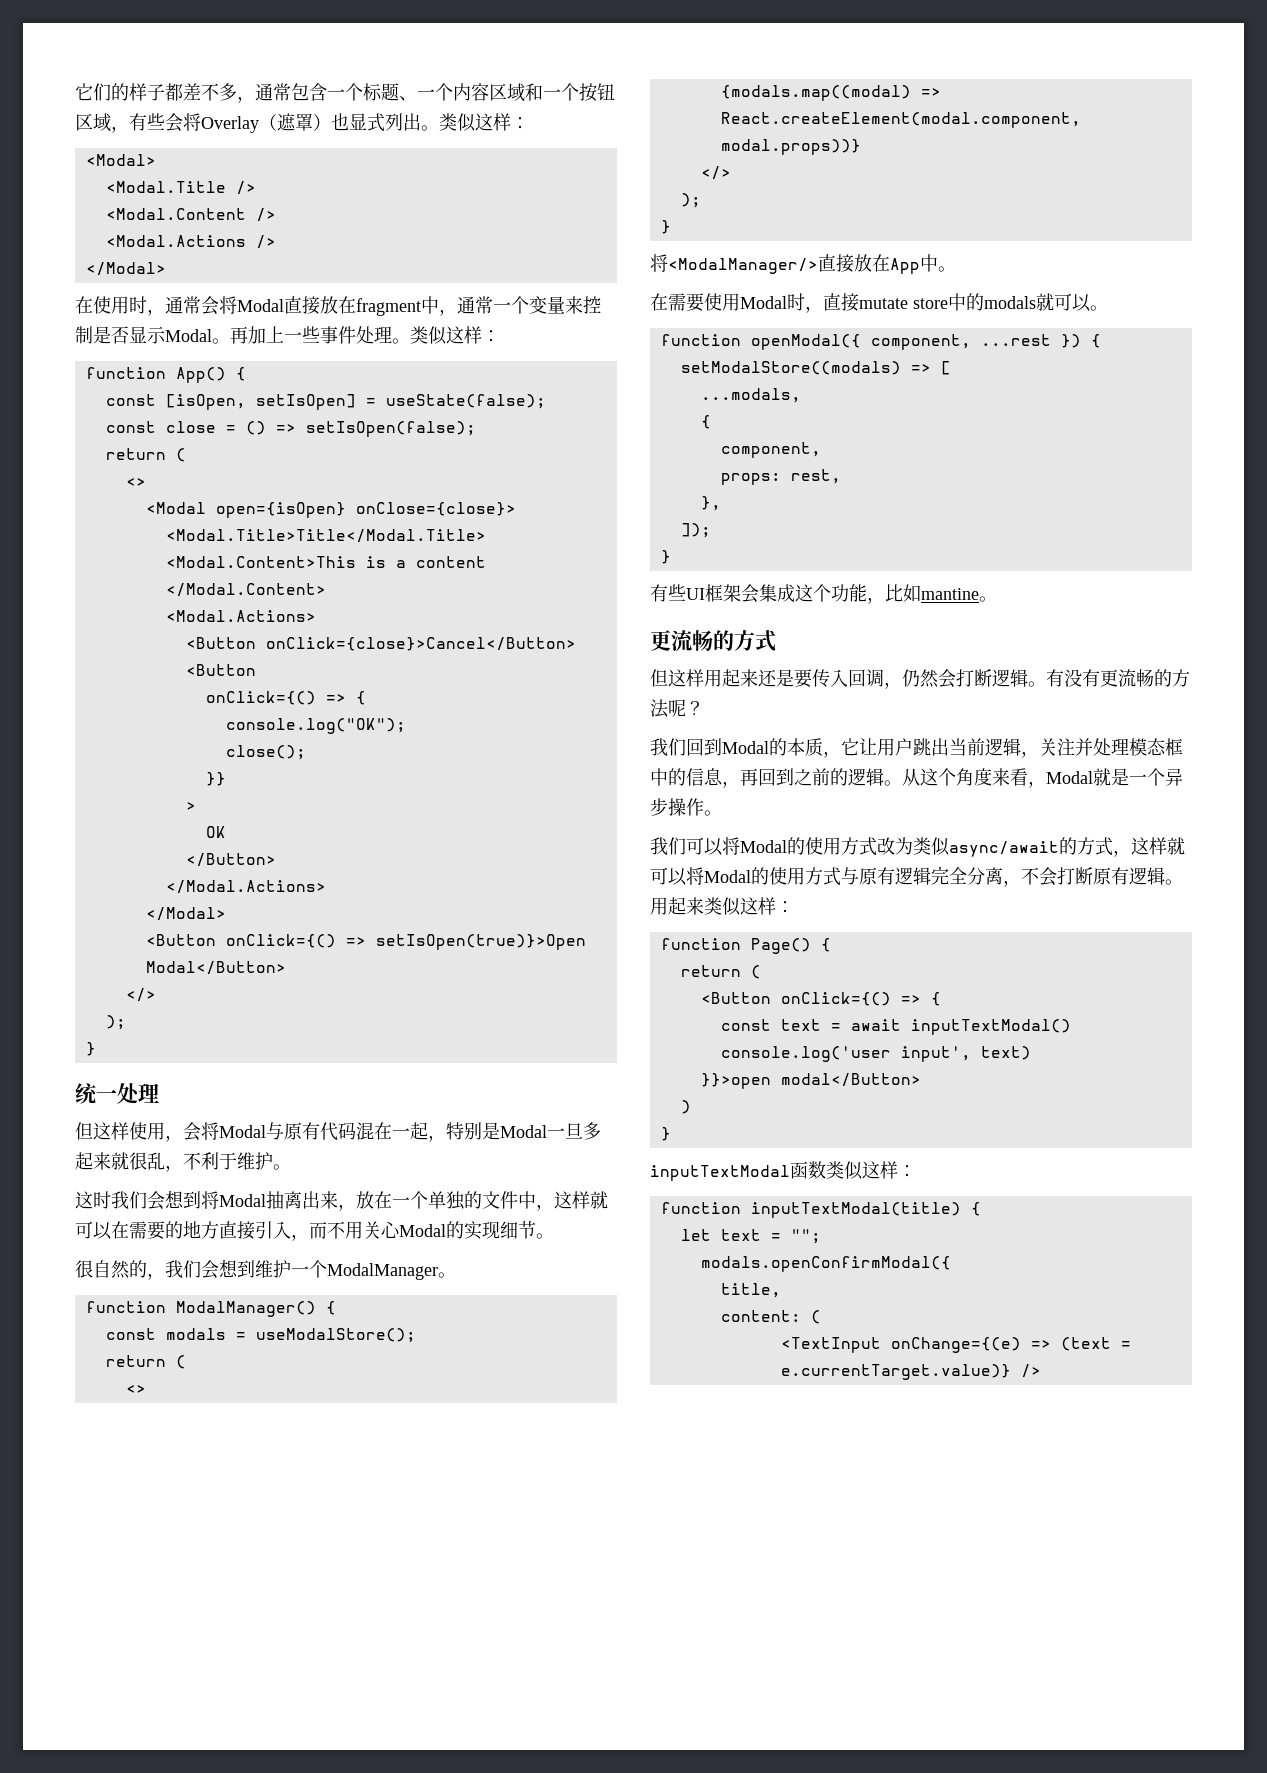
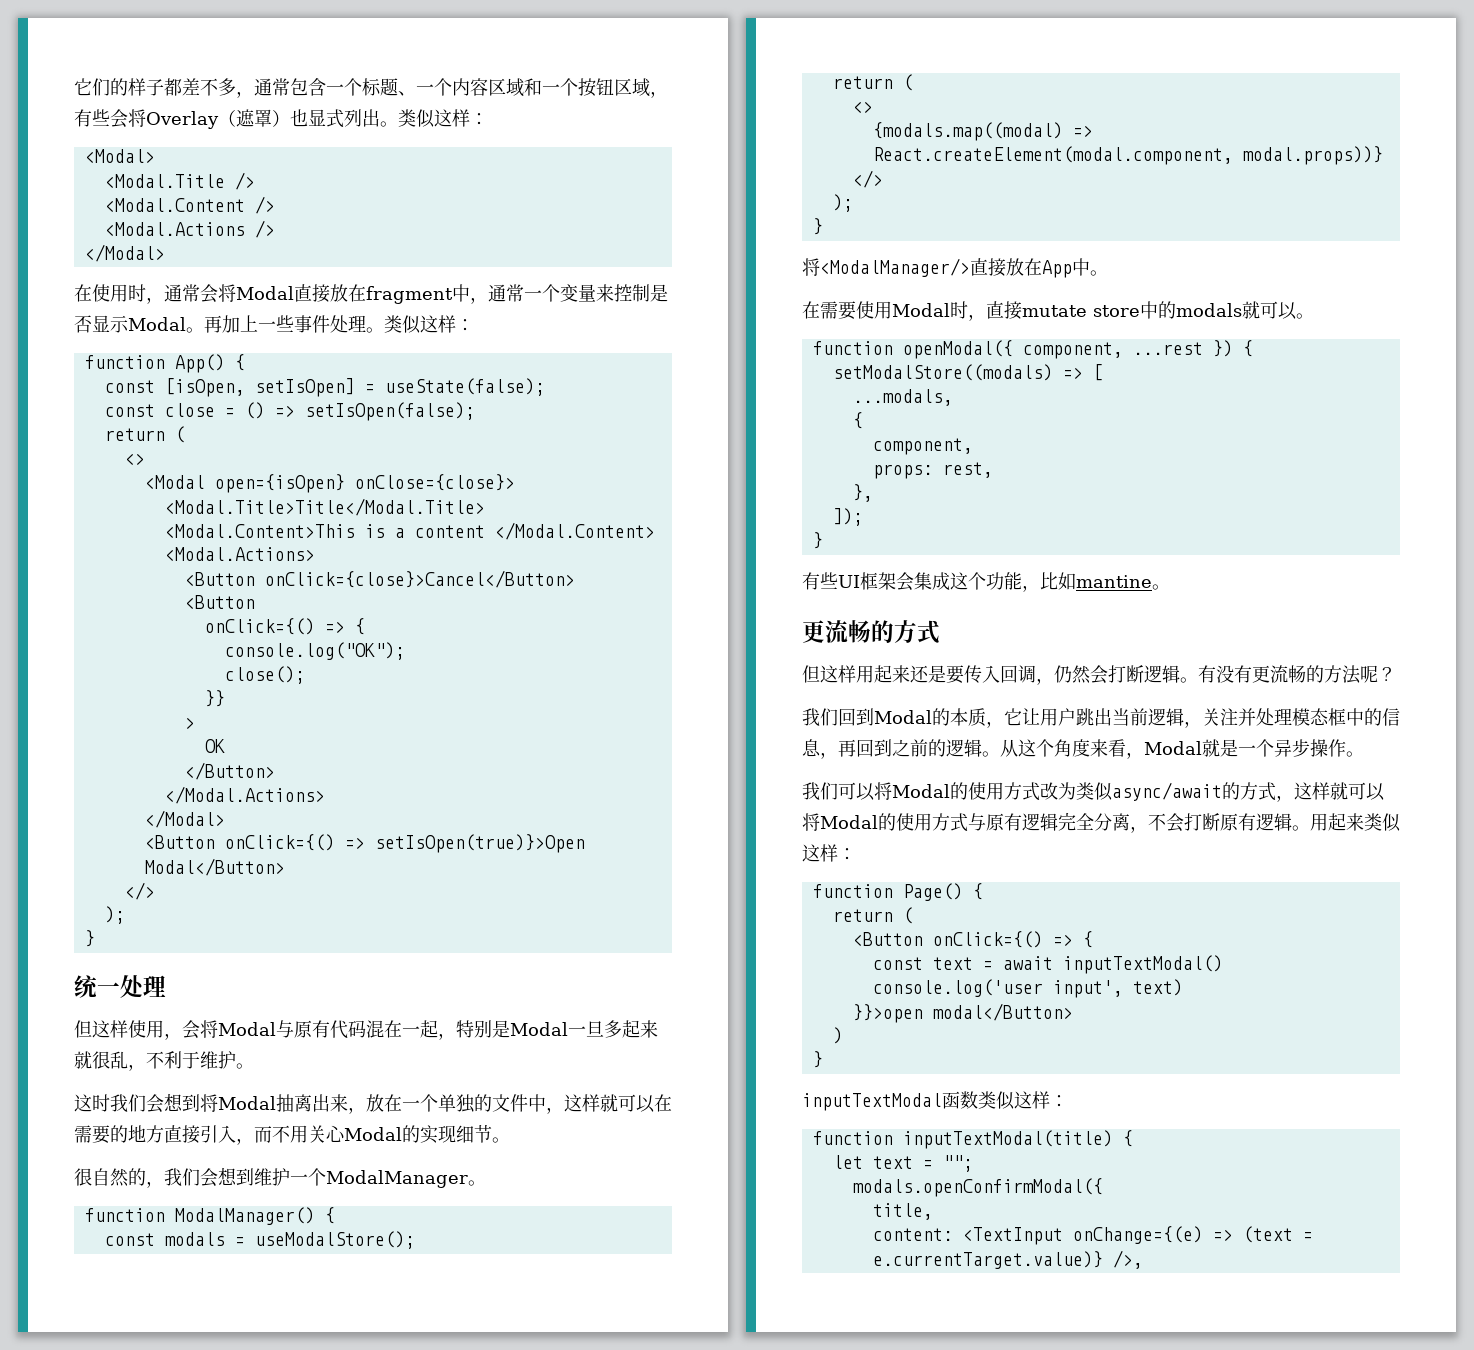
[810,1310,821,1324] ( // -> (953, 1234) none
[1020,1364,1041,1378] /> -> [1112,1250,1143,1269] />,

